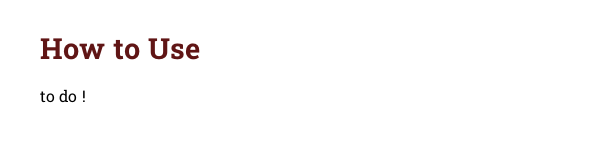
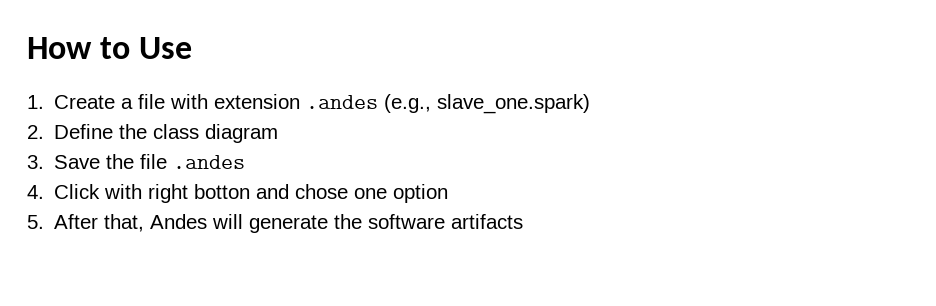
[40,89,86,103] to do ! -> [27,94,591,114] [27,124,279,143] [27,154,246,169] [27,184,449,203] [27,214,524,233] 1. Create a file with extension .andes (e.g., slave_one.spark) // 2. Define the class diagram // 3. Save the file .andes // 4. Click with right botton and chose one option // 5. After that, Andes will generate the software artifacts

